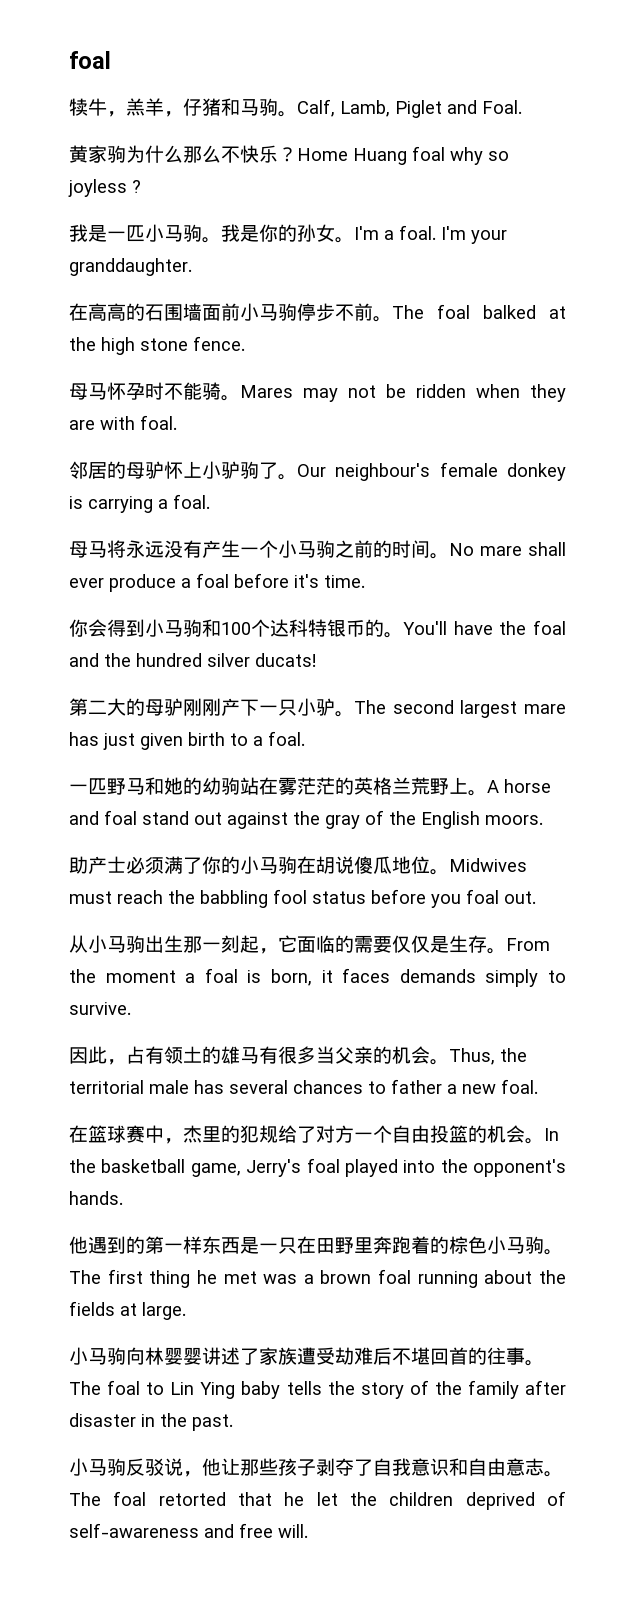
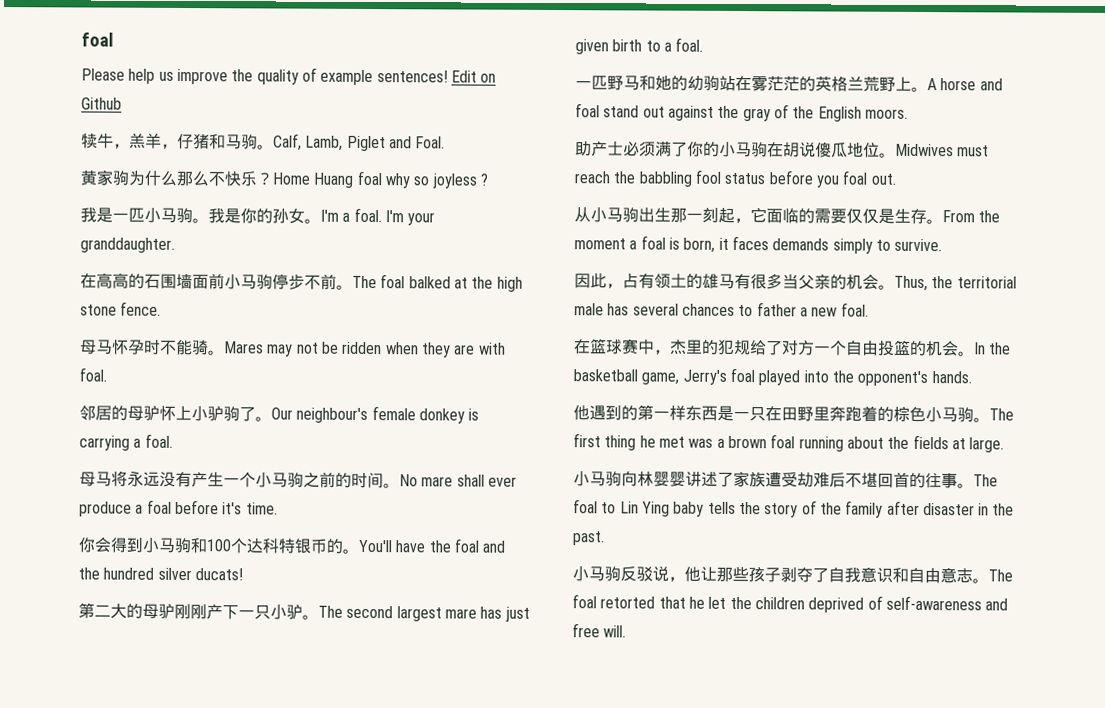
[69,51,111,69] foal -> [81,32,114,47] [81,67,497,86] [81,97,122,110] foal // Please help us improve the quality of example sentences! Edit on Github

